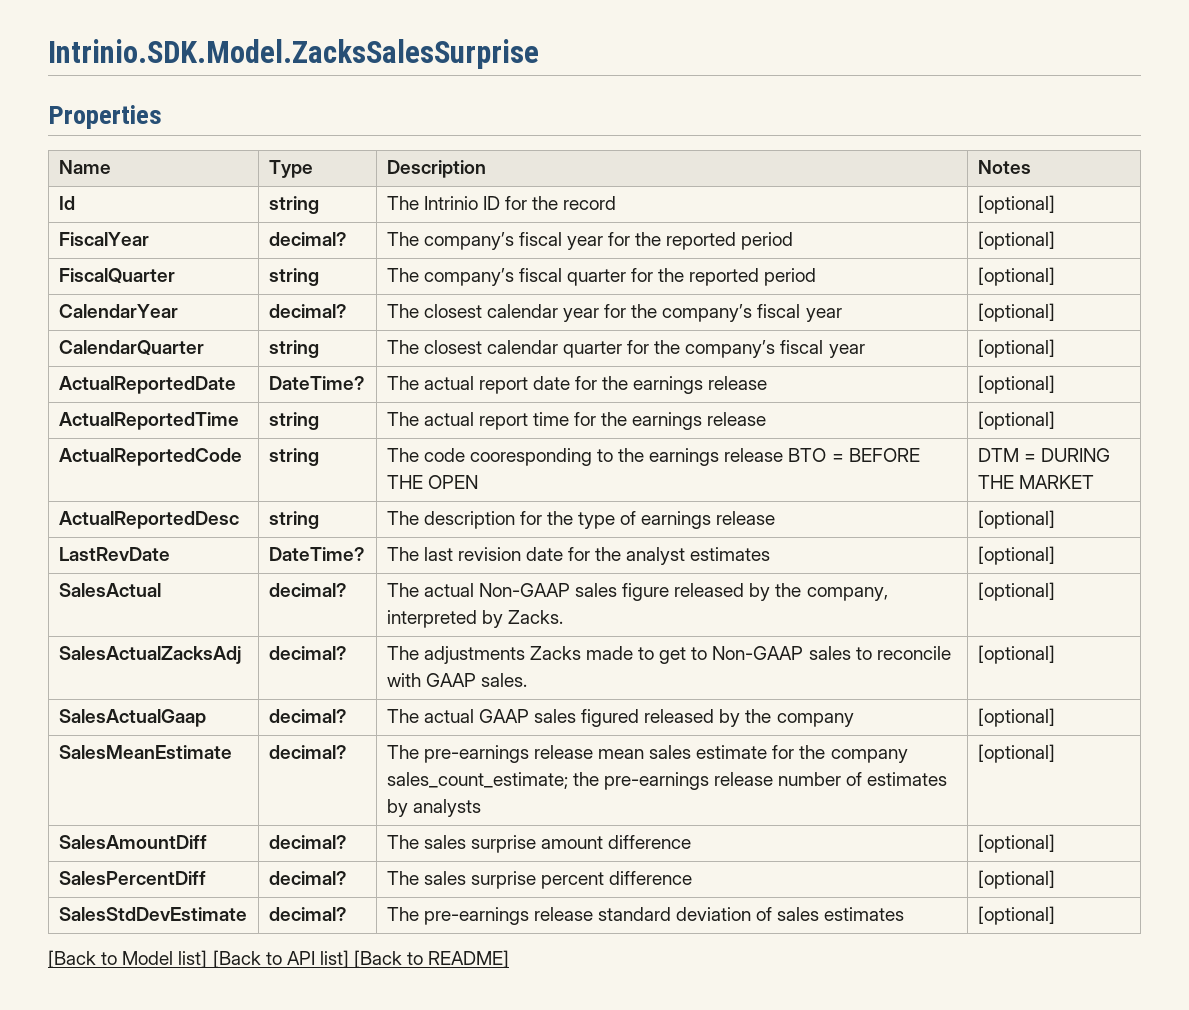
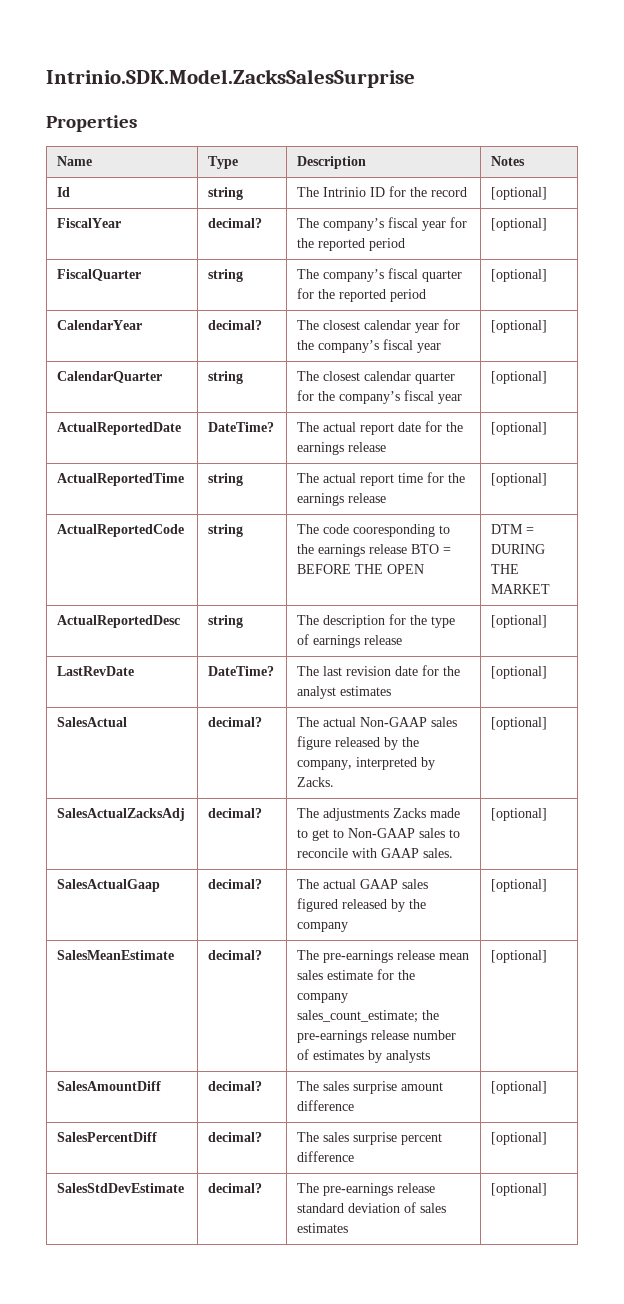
[48,950,510,968] // [Back to Model list] [Back to API list] [Back to README] -> (548, 1189) none

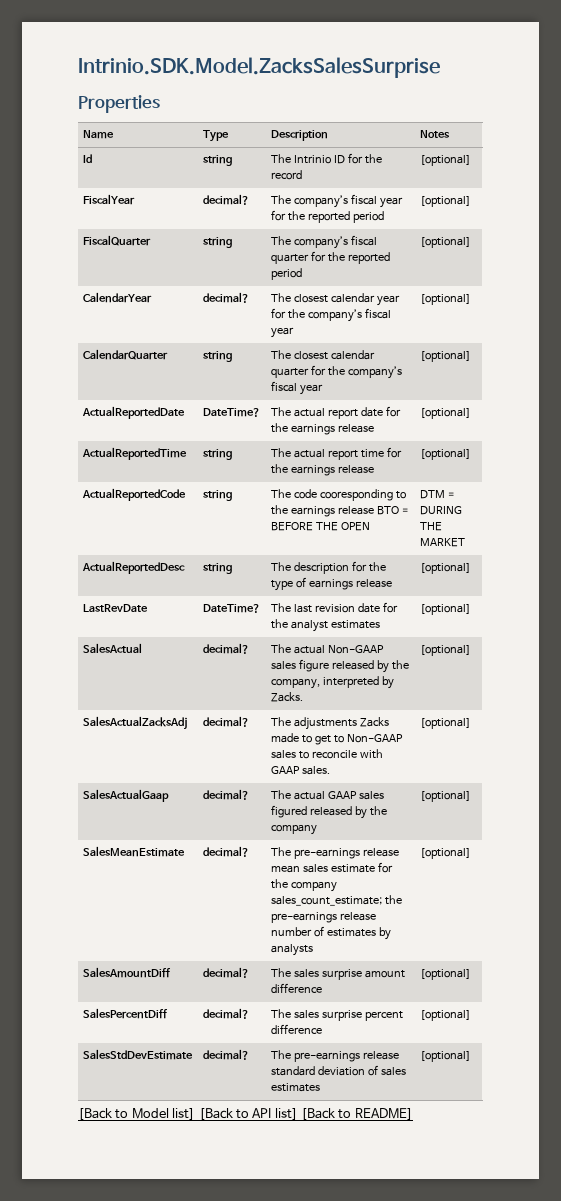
(548, 1189) none -> [78,1108,413,1120] // [Back to Model list] [Back to API list] [Back to README]

